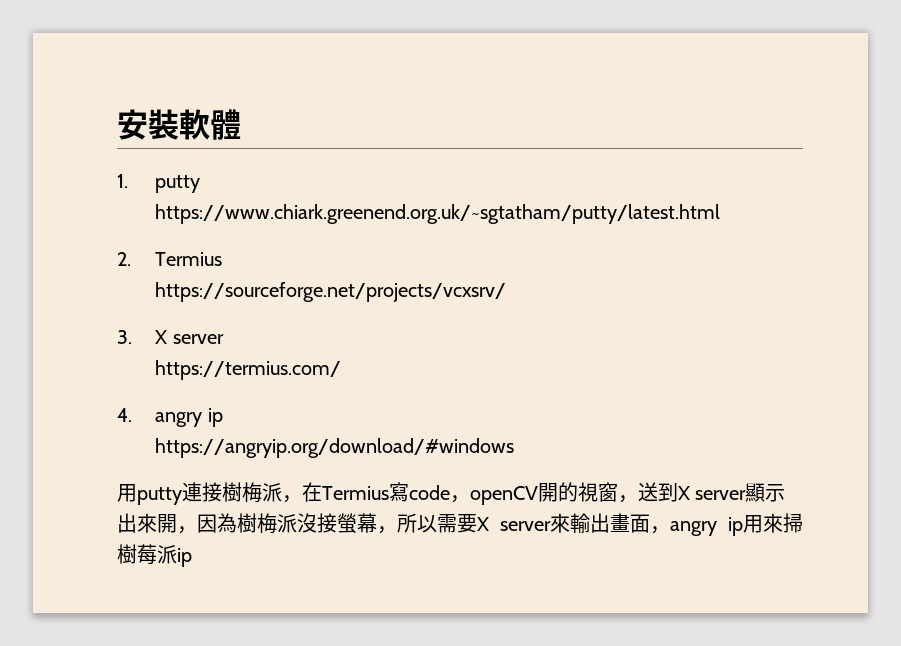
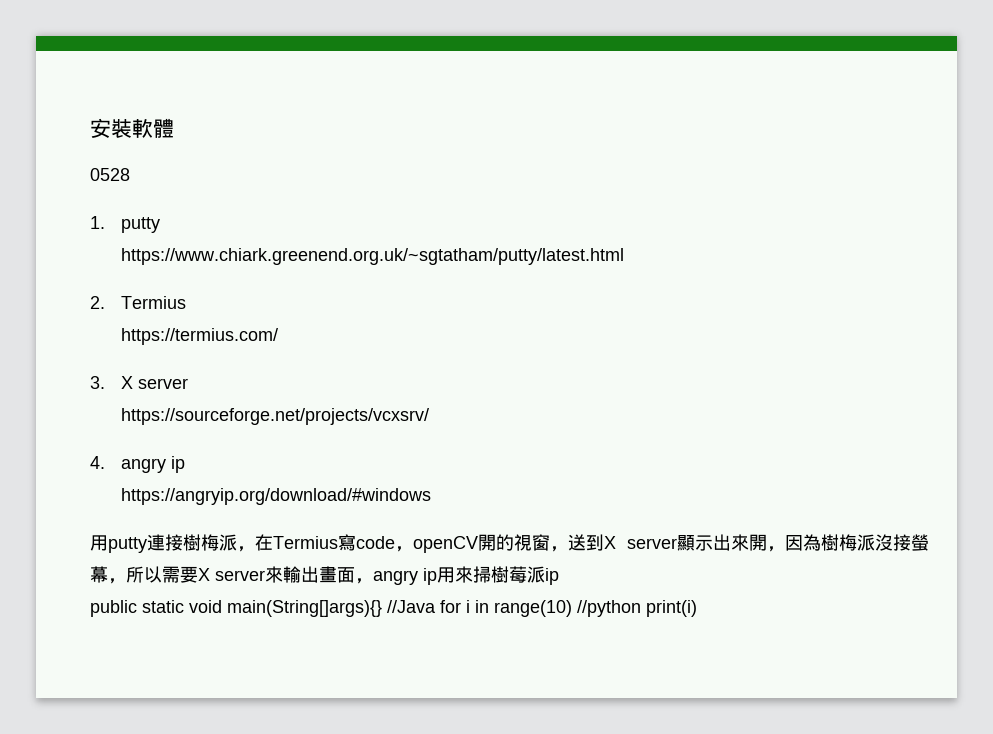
(241, 124) none -> [90,168,130,181] // 0528
[155,282,507,302] https://sourceforge.net/projects/vcxsrv/ -> [121,328,279,345] https://termius.com/
[155,360,342,380] https://termius.com/ -> [121,408,430,425] https://sourceforge.net/projects/vcxsrv/
(192, 557) none -> [90,600,697,617] // public static void main(String[]args){} //Java for i in range(10) //python print(i)

